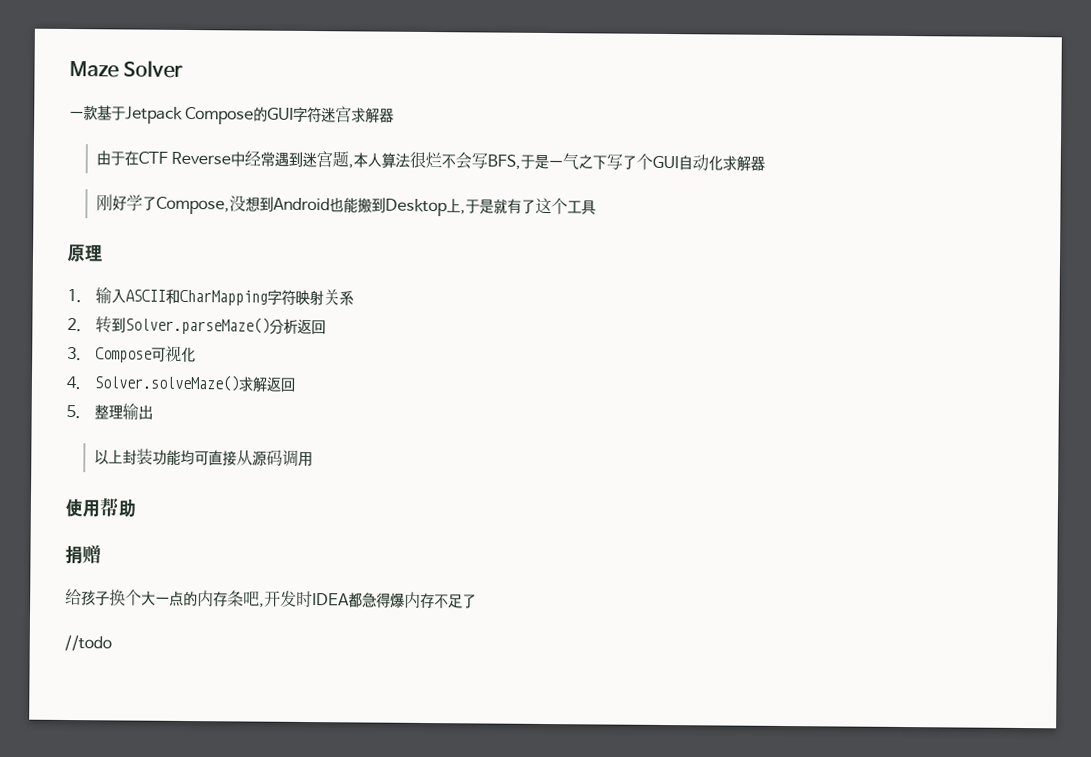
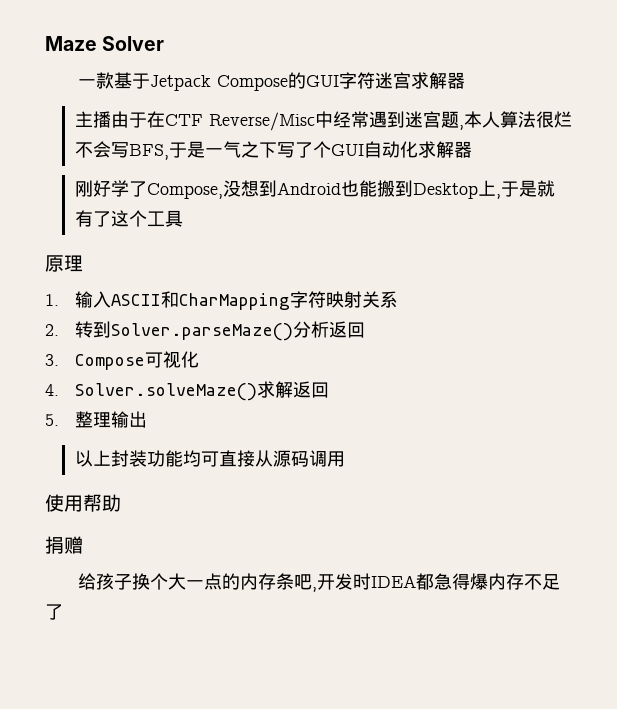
(395, 115) none -> [74,111,111,128] 主播
[171,151,232,165] Reverse -> [208,112,315,131] Reverse/Misc
[64,634,112,652] // //todo -> (63, 612) none

